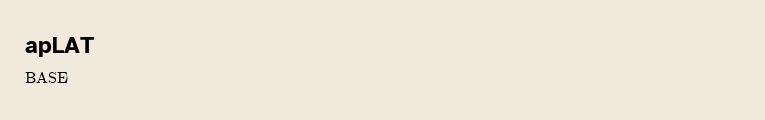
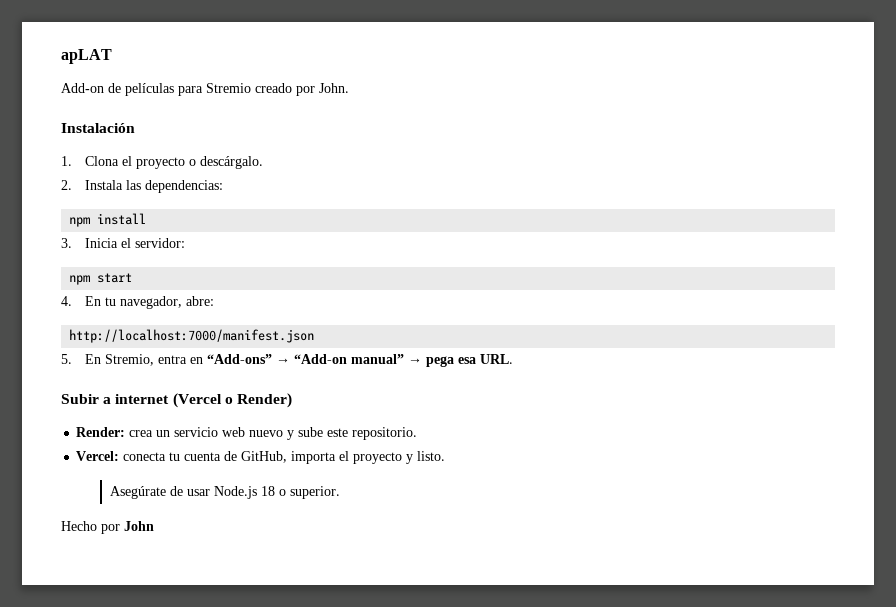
[25,72,68,83] BASE -> [61,83,349,96] [61,123,135,133] [61,156,264,169] [61,180,224,193] [69,213,147,227] [61,238,186,248] [69,273,133,285] [61,296,215,309] [69,329,315,343] [61,354,514,367] [61,393,292,408] [76,427,418,440] [76,451,446,464] [109,486,340,499] [61,521,154,534] Add-on de películas para Stremio creado por John. // Instalación // 1. Clona el proyecto o descárgalo. // 2. Instala las dependencias: // npm install // 3. Inicia el servidor: // npm start // 4. En tu navegador, abre: // http://localhost:7000/manifest.json // 5. En Stremio, entra en “Add-ons” → “Add-on manual” → pega esa URL. // Subir a internet (Vercel o Render) // Render: crea un servicio web nuevo y sube este repositorio. // Vercel: conecta tu cuenta de GitHub, importa el proyecto y listo. // Asegúrate de usar Node.js 18 o superior. // Hecho por John

